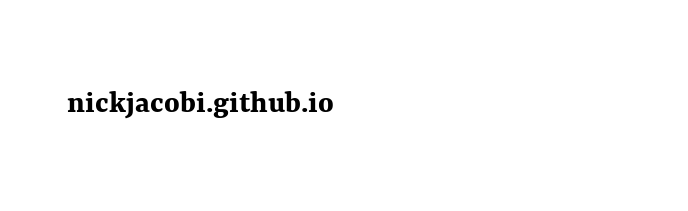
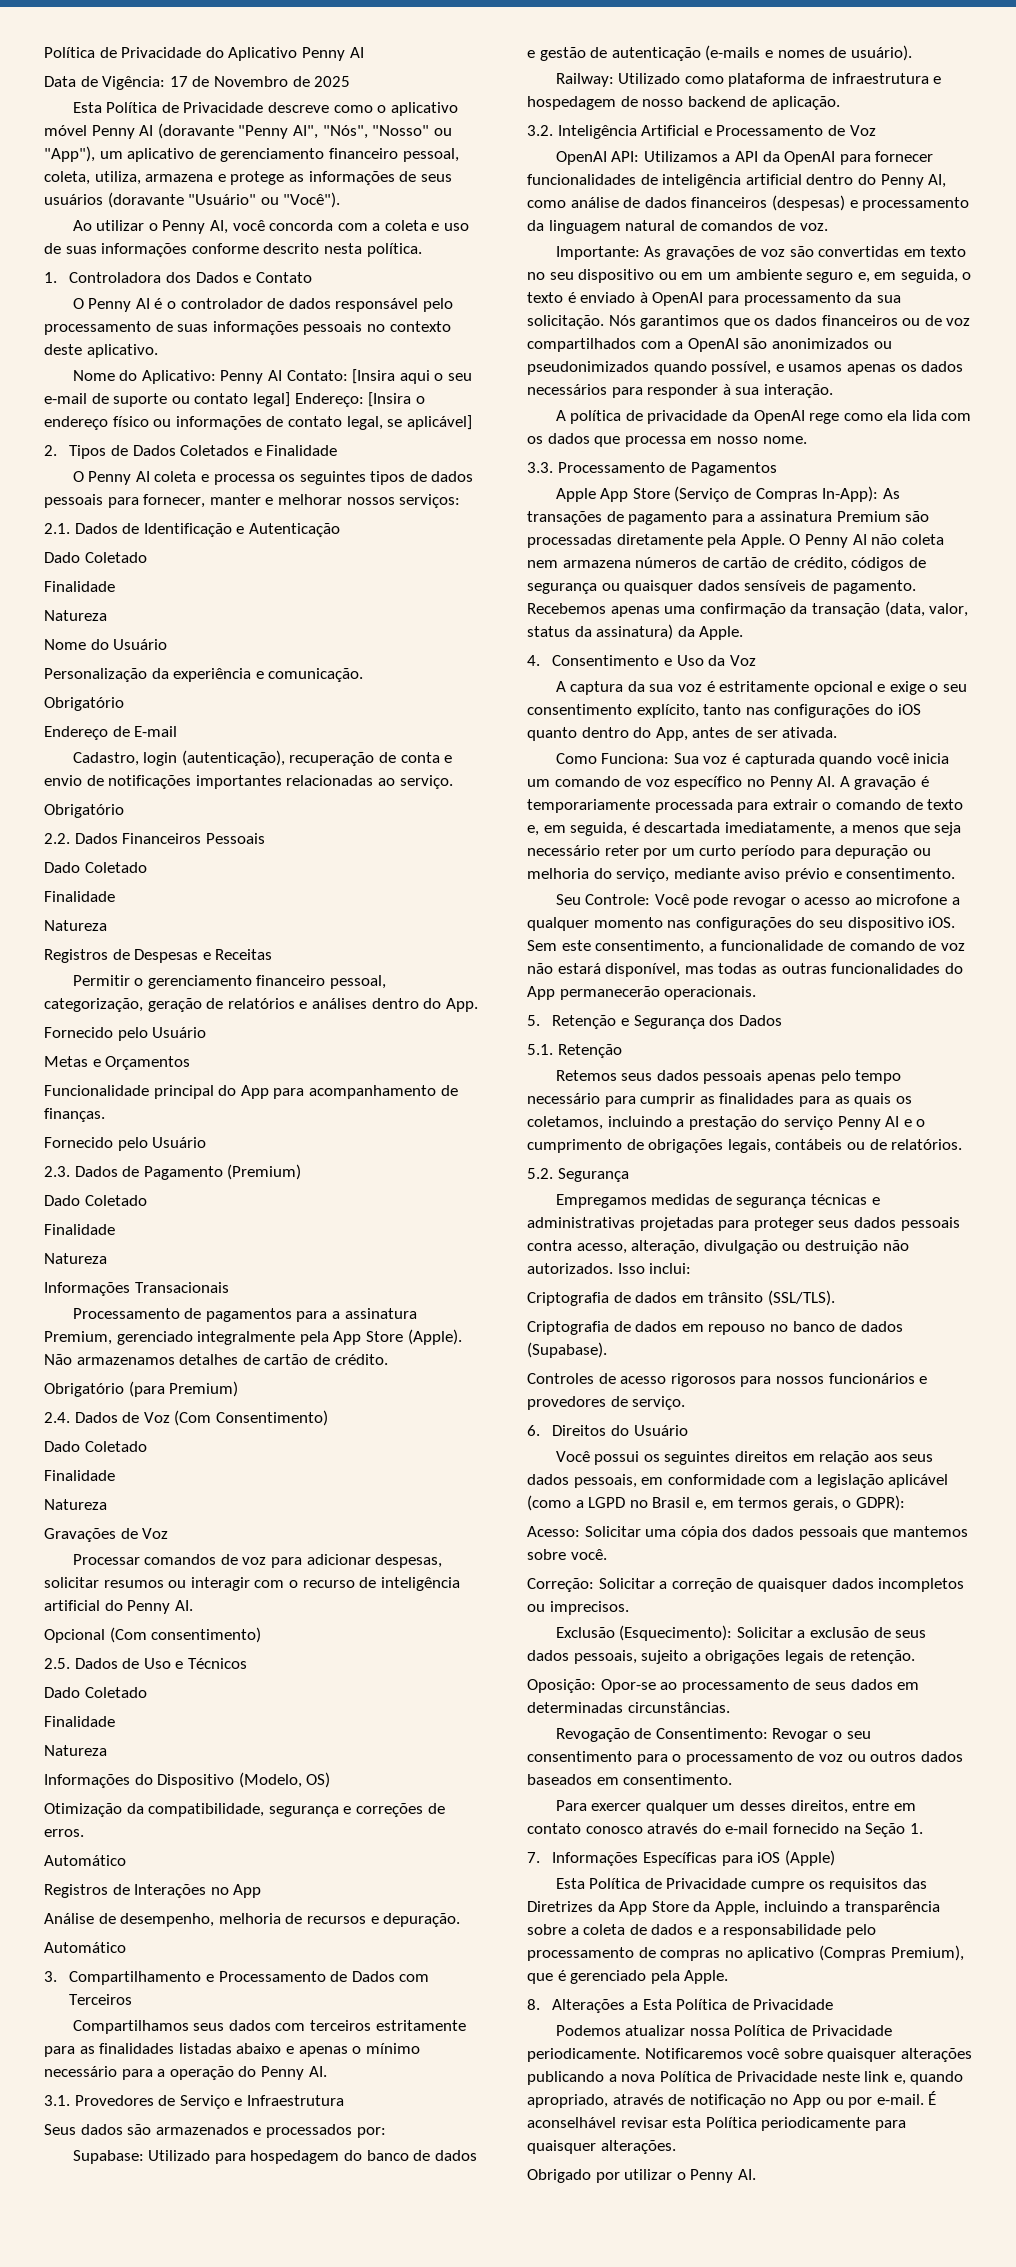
[67,91,334,119] nickjacobi.github.io -> [44,47,364,61] [44,76,351,90] [72,102,458,116] [44,123,452,139] [44,146,459,162] [44,171,452,185] [44,192,341,208] [72,220,470,234] [44,243,422,257] [44,272,312,283] [72,298,453,312] [44,321,451,335] [44,344,158,358] [72,369,472,384] [44,392,425,407] [44,415,472,430] [44,445,338,459] [72,471,474,485] [44,494,461,508] [44,523,340,537] [44,552,147,563] [44,581,115,592] [44,610,107,621] [44,639,168,650] [44,668,364,682] [44,697,124,711] [44,726,178,740] [72,750,453,766] [44,775,453,789] [44,804,124,818] [44,833,265,844] [44,862,147,873] [44,891,115,902] [44,920,107,931] [44,949,273,963] [72,975,386,989] [44,998,478,1012] [44,1027,207,1041] [44,1056,191,1070] [44,1085,458,1099] [44,1108,105,1122] [44,1137,207,1151] [44,1164,302,1180] [44,1195,147,1206] [44,1224,115,1235] [44,1253,107,1264] [44,1282,229,1296] [72,1308,417,1322] [44,1329,462,1345] [44,1354,388,1365] [44,1381,239,1397] [44,1410,328,1426] [44,1441,147,1452] [44,1470,115,1481] [44,1499,107,1510] [44,1528,169,1542] [72,1554,443,1568] [44,1577,460,1591] [44,1600,193,1614] [44,1627,262,1643] [44,1658,247,1669] [44,1687,147,1698] [44,1716,115,1727] [44,1745,107,1756] [44,1772,331,1788] [44,1803,445,1817] [44,1829,84,1837] [44,1855,126,1866] [44,1884,262,1898] [44,1913,461,1927] [44,1942,126,1953] [44,1971,430,1985] [69,1994,133,2005] [72,2020,466,2034] [44,2043,420,2057] [44,2066,327,2080] [44,2095,344,2109] [44,2124,386,2138] [72,2150,477,2164] [527,45,912,61] [555,73,942,87] [527,96,840,110] [527,125,876,139] [555,151,934,165] [527,174,947,188] [527,195,970,211] [527,220,828,234] [555,246,967,260] [527,269,972,283] [527,292,901,306] [527,315,971,329] [527,338,892,352] [527,361,964,375] [527,384,833,398] [555,410,972,424] [527,433,807,447] [527,462,777,476] [555,486,900,502] [527,511,930,525] [527,534,944,548] [527,557,926,571] [527,580,916,594] [527,601,969,617] [527,624,744,640] [527,655,756,666] [555,681,968,695] [527,704,921,718] [527,727,838,741] [555,753,950,767] [527,776,929,790] [527,799,964,813] [527,822,962,836] [527,845,931,859] [527,868,956,882] [555,894,960,908] [527,917,956,931] [527,940,965,954] [527,963,963,977] [527,986,757,1000] [527,1015,782,1029] [527,1044,622,1058] [555,1070,902,1084] [527,1093,912,1107] [527,1116,926,1130] [527,1139,963,1153] [527,1168,629,1182] [555,1194,880,1208] [527,1217,960,1231] [527,1240,909,1254] [527,1263,692,1274] [527,1290,835,1306] [527,1321,903,1335] [527,1342,607,1358] [527,1373,928,1387] [527,1396,686,1410] [527,1425,688,1436] [555,1451,934,1465] [527,1474,949,1488] [527,1495,905,1511] [527,1526,968,1540] [527,1549,607,1560] [527,1578,965,1592] [527,1601,629,1615] [555,1625,927,1641] [527,1650,916,1664] [527,1679,920,1693] [527,1702,730,1713] [555,1728,871,1742] [527,1751,963,1765] [527,1774,733,1785] [555,1800,916,1814] [527,1823,923,1837] [527,1850,835,1866] [555,1878,927,1892] [527,1901,940,1915] [527,1924,876,1938] [527,1945,964,1961] [527,1970,729,1984] [527,1999,834,2013] [555,2025,892,2036] [527,2048,972,2062] [527,2071,964,2085] [527,2091,937,2108] [527,2117,906,2131] [527,2140,676,2154] [527,2169,756,2183] Política de Privacidade do Aplicativo Penny AI // Data de Vigência: 17 de Novembro de 2025 // Esta Política de Privacidade descreve como o aplicativo móvel Penny AI (doravante "Penny AI", "Nós", "Nosso" ou "App"), um aplicativo de gerenciamento financeiro pessoal, coleta, utiliza, armazena e protege as informações de seus usuários (doravante "Usuário" ou "Você"). // Ao utilizar o Penny AI, você concorda com a coleta e uso de suas informações conforme descrito nesta política. // 1. Controladora dos Dados e Contato // O Penny AI é o controlador de dados responsável pelo processamento de suas informações pessoais no contexto deste aplicativo. // Nome do Aplicativo: Penny AI Contato: [Insira aqui o seu e-mail de suporte ou contato legal] Endereço: [Insira o endereço físico ou informações de contato legal, se aplicável] // 2. Tipos de Dados Coletados e Finalidade // O Penny AI coleta e processa os seguintes tipos de dados pessoais para fornecer, manter e melhorar nossos serviços: // 2.1. Dados de Identificação e Autenticação // Dado Coletado // Finalidade // Natureza // Nome do Usuário // Personalização da experiência e comunicação. // Obrigatório // Endereço de E-mail // Cadastro, login (autenticação), recuperação de conta e envio de notificações importantes relacionadas ao serviço. // Obrigatório // 2.2. Dados Financeiros Pessoais // Dado Coletado // Finalidade // Natureza // Registros de Despesas e Receitas // Permitir o gerenciamento financeiro pessoal, categorização, geração de relatórios e análises dentro do App. // Fornecido pelo Usuário // Metas e Orçamentos // Funcionalidade principal do App para acompanhamento de finanças. // Fornecido pelo Usuário // 2.3. Dados de Pagamento (Premium) // Dado Coletado // Finalidade // Natureza // Informações Transacionais // Processamento de pagamentos para a assinatura Premium, gerenciado integralmente pela App Store (Apple). Não armazenamos detalhes de cartão de crédito. // Obrigatório (para Premium) // 2.4. Dados de Voz (Com Consentimento) // Dado Coletado // Finalidade // Natureza // Gravações de Voz // Processar comandos de voz para adicionar despesas, solicitar resumos ou interagir com o recurso de inteligência artificial do Penny AI. // Opcional (Com consentimento) // 2.5. Dados de Uso e Técnicos // Dado Coletado // Finalidade // Natureza // Informações do Dispositivo (Modelo, OS) // Otimização da compatibilidade, segurança e correções de erros. // Automático // Registros de Interações no App // Análise de desempenho, melhoria de recursos e depuração. // Automático // 3. Compartilhamento e Processamento de Dados com Terceiros // Compartilhamos seus dados com terceiros estritamente para as finalidades listadas abaixo e apenas o mínimo necessário para a operação do Penny AI. // 3.1. Provedores de Serviço e Infraestrutura // Seus dados são armazenados e processados por: // Supabase: Utilizado para hospedagem do banco de dados e gestão de autenticação (e-mails e nomes de usuário). // Railway: Utilizado como plataforma de infraestrutura e hospedagem de nosso backend de aplicação. // 3.2. Inteligência Artificial e Processamento de Voz // OpenAI API: Utilizamos a API da OpenAI para fornecer funcionalidades de inteligência artificial dentro do Penny AI, como análise de dados financeiros (despesas) e processamento da linguagem natural de comandos de voz. // Importante: As gravações de voz são convertidas em texto no seu dispositivo ou em um ambiente seguro e, em seguida, o texto é enviado à OpenAI para processamento da sua solicitação. Nós garantimos que os dados financeiros ou de voz compartilhados com a OpenAI são anonimizados ou pseudonimizados quando possível, e usamos apenas os dados necessários para responder à sua interação. // A política de privacidade da OpenAI rege como ela lida com os dados que processa em nosso nome. // 3.3. Processamento de Pagamentos // Apple App Store (Serviço de Compras In-App): As transações de pagamento para a assinatura Premium são processadas diretamente pela Apple. O Penny AI não coleta nem armazena números de cartão de crédito, códigos de segurança ou quaisquer dados sensíveis de pagamento. Recebemos apenas uma confirmação da transação (data, valor, status da assinatura) da Apple. // 4. Consentimento e Uso da Voz // A captura da sua voz é estritamente opcional e exige o seu consentimento explícito, tanto nas configurações do iOS quanto dentro do App, antes de ser ativada. // Como Funciona: Sua voz é capturada quando você inicia um comando de voz específico no Penny AI. A gravação é temporariamente processada para extrair o comando de texto e, em seguida, é descartada imediatamente, a menos que seja necessário reter por um curto período para depuração ou melhoria do serviço, mediante aviso prévio e consentimento. // Seu Controle: Você pode revogar o acesso ao microfone a qualquer momento nas configurações do seu dispositivo iOS. Sem este consentimento, a funcionalidade de comando de voz não estará disponível, mas todas as outras funcionalidades do App permanecerão operacionais. // 5. Retenção e Segurança dos Dados // 5.1. Retenção // Retemos seus dados pessoais apenas pelo tempo necessário para cumprir as finalidades para as quais os coletamos, incluindo a prestação do serviço Penny AI e o cumprimento de obrigações legais, contábeis ou de relatórios. // 5.2. Segurança // Empregamos medidas de segurança técnicas e administrativas projetadas para proteger seus dados pessoais contra acesso, alteração, divulgação ou destruição não autorizados. Isso inclui: // Criptografia de dados em trânsito (SSL/TLS). // Criptografia de dados em repouso no banco de dados (Supabase). // Controles de acesso rigorosos para nossos funcionários e provedores de serviço. // 6. Direitos do Usuário // Você possui os seguintes direitos em relação aos seus dados pessoais, em conformidade com a legislação aplicável (como a LGPD no Brasil e, em termos gerais, o GDPR): // Acesso: Solicitar uma cópia dos dados pessoais que mantemos sobre você. // Correção: Solicitar a correção de quaisquer dados incompletos ou imprecisos. // Exclusão (Esquecimento): Solicitar a exclusão de seus dados pessoais, sujeito a obrigações legais de retenção. // Oposição: Opor-se ao processamento de seus dados em determinadas circunstâncias. // Revogação de Consentimento: Revogar o seu consentimento para o processamento de voz ou outros dados baseados em consentimento. // Para exercer qualquer um desses direitos, entre em contato conosco através do e-mail fornecido na Seção 1. // 7. Informações Específicas para iOS (Apple) // Esta Política de Privacidade cumpre os requisitos das Diretrizes da App Store da Apple, incluindo a transparência sobre a coleta de dados e a responsabilidade pelo processamento de compras no aplicativo (Compras Premium), que é gerenciado pela Apple. // 8. Alterações a Esta Política de Privacidade // Podemos atualizar nossa Política de Privacidade periodicamente. Notificaremos você sobre quaisquer alterações publicando a nova Política de Privacidade neste link e, quando apropriado, através de notificação no App ou por e-mail. É aconselhável revisar esta Política periodicamente para quaisquer alterações. // Obrigado por utilizar o Penny AI.

